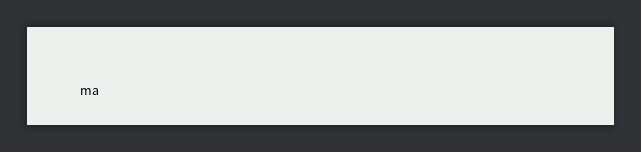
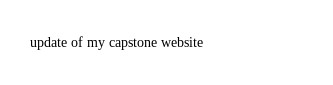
[80,88,99,95] ma -> [30,36,203,50] update of my capstone website

